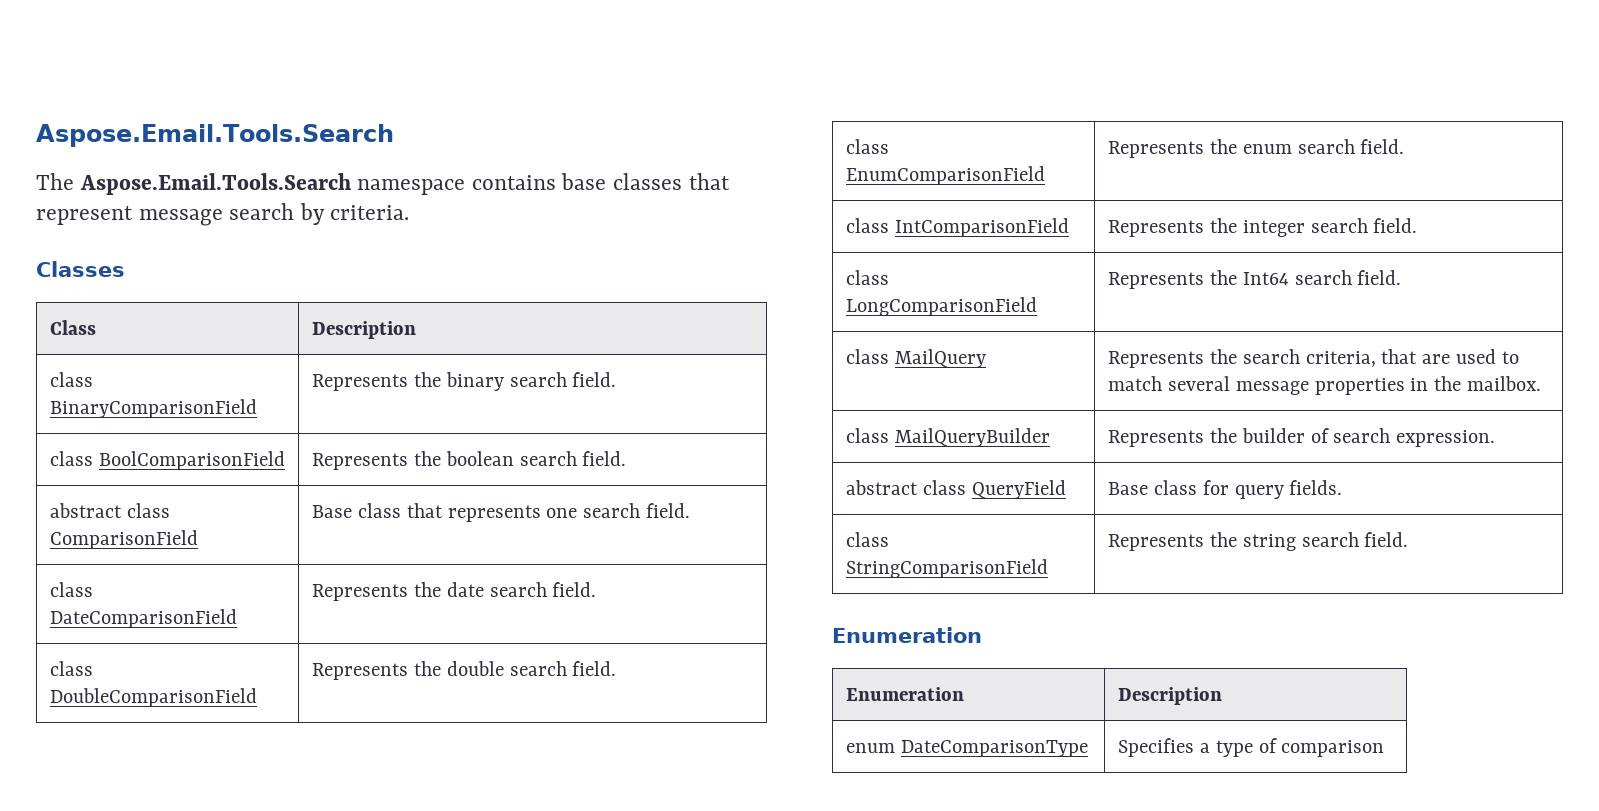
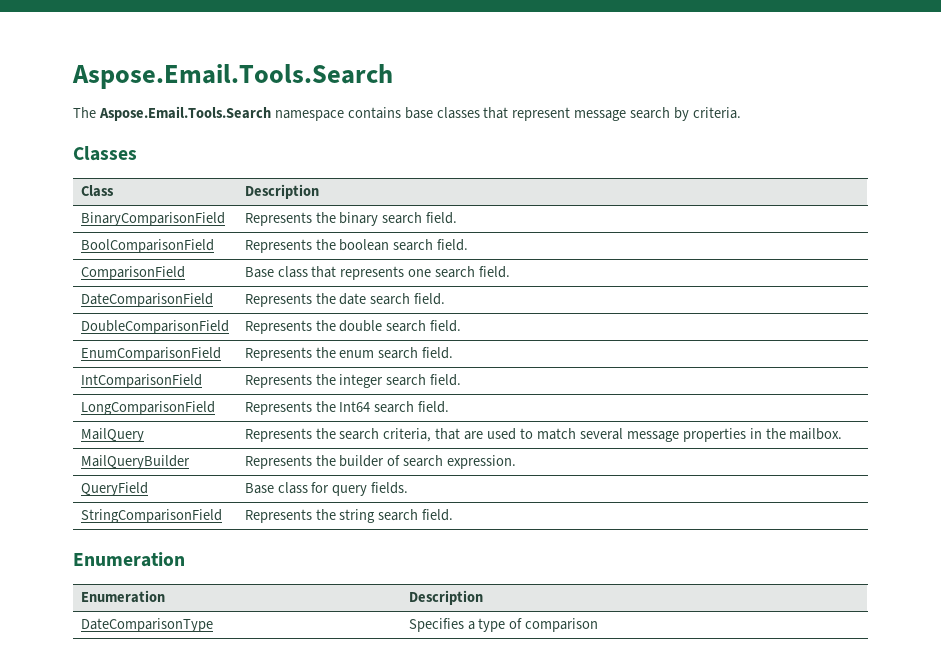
[49,372,93,387] class -> (319, 191) none
[49,451,93,466] class -> (458, 218) none
[49,503,170,518] abstract class -> (469, 245) none
[49,582,93,597] class -> (511, 272) none
[49,661,93,676] class -> (446, 299) none
[845,139,889,154] class -> (462, 326) none
[845,218,889,233] class -> (454, 353) none
[845,270,889,285] class -> (462, 380) none
[845,349,889,364] class -> (450, 407) none
[845,428,889,443] class -> (843, 434) none
[845,480,966,495] abstract class -> (517, 462) none
[845,532,889,547] class -> (409, 488) none
[845,743,895,753] enum -> (483, 597) none

